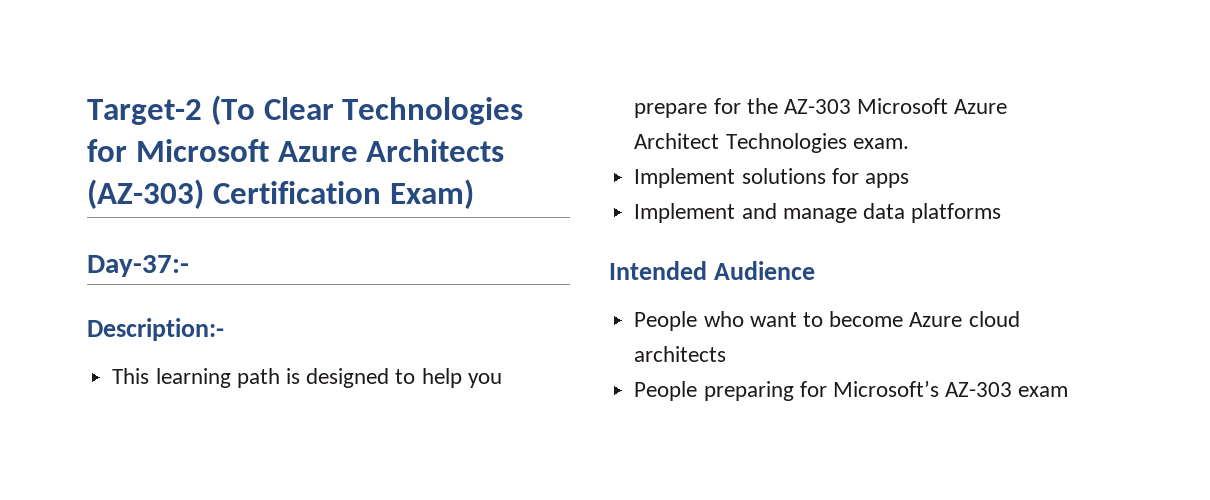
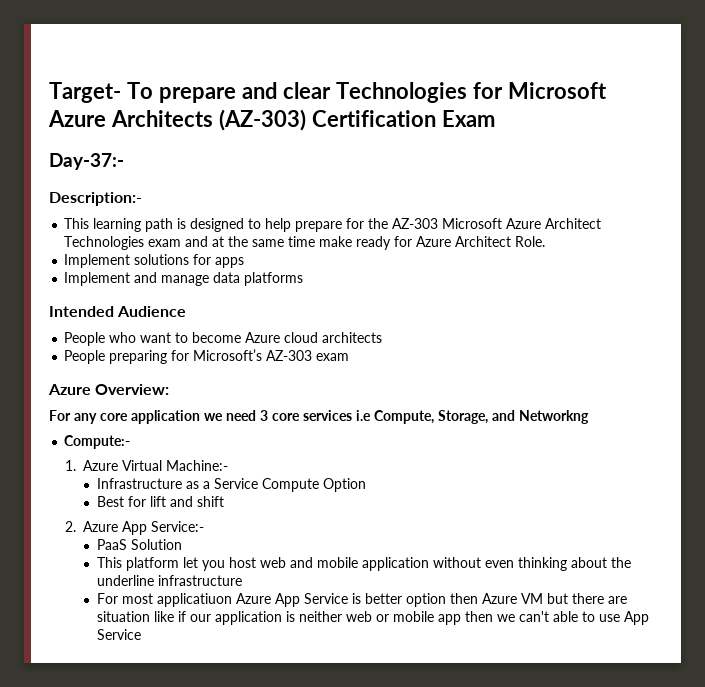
[87,95,334,125] Target-2 (To Clear -> [49,82,331,103] Target- To prepare and clear
[389,179,474,209] Exam) -> [441,110,495,127] Exam
[467,373,502,388] you -> (292, 225) none
[852,138,909,149] exam. -> [148,236,546,250] exam and at the same time make ready for Azure Architect Role.
(1069, 391) none -> [48,384,170,395] [49,410,589,424] [64,435,131,449] [65,460,229,471] [96,478,366,492] [96,496,224,507] [65,521,205,535] [96,539,182,550] [96,557,631,571] [96,575,242,586] [96,593,627,607] [96,611,649,625] [96,629,141,640] // Azure Overview: // For any core application we need 3 core services i.e Compute, Storage, and Networkng // Compute:- // 1. Azure Virtual Machine:- // Infrastructure as a Service Compute Option // Best for lift and shift // 2. Azure App Service:- // PaaS Solution // This platform let you host web and mobile application without even thinking about the underline infrastructure // For most applicatiuon Azure App Service is better option then Azure VM but there are situation like if our application is neither web or mobile app then we can't able to use App Service

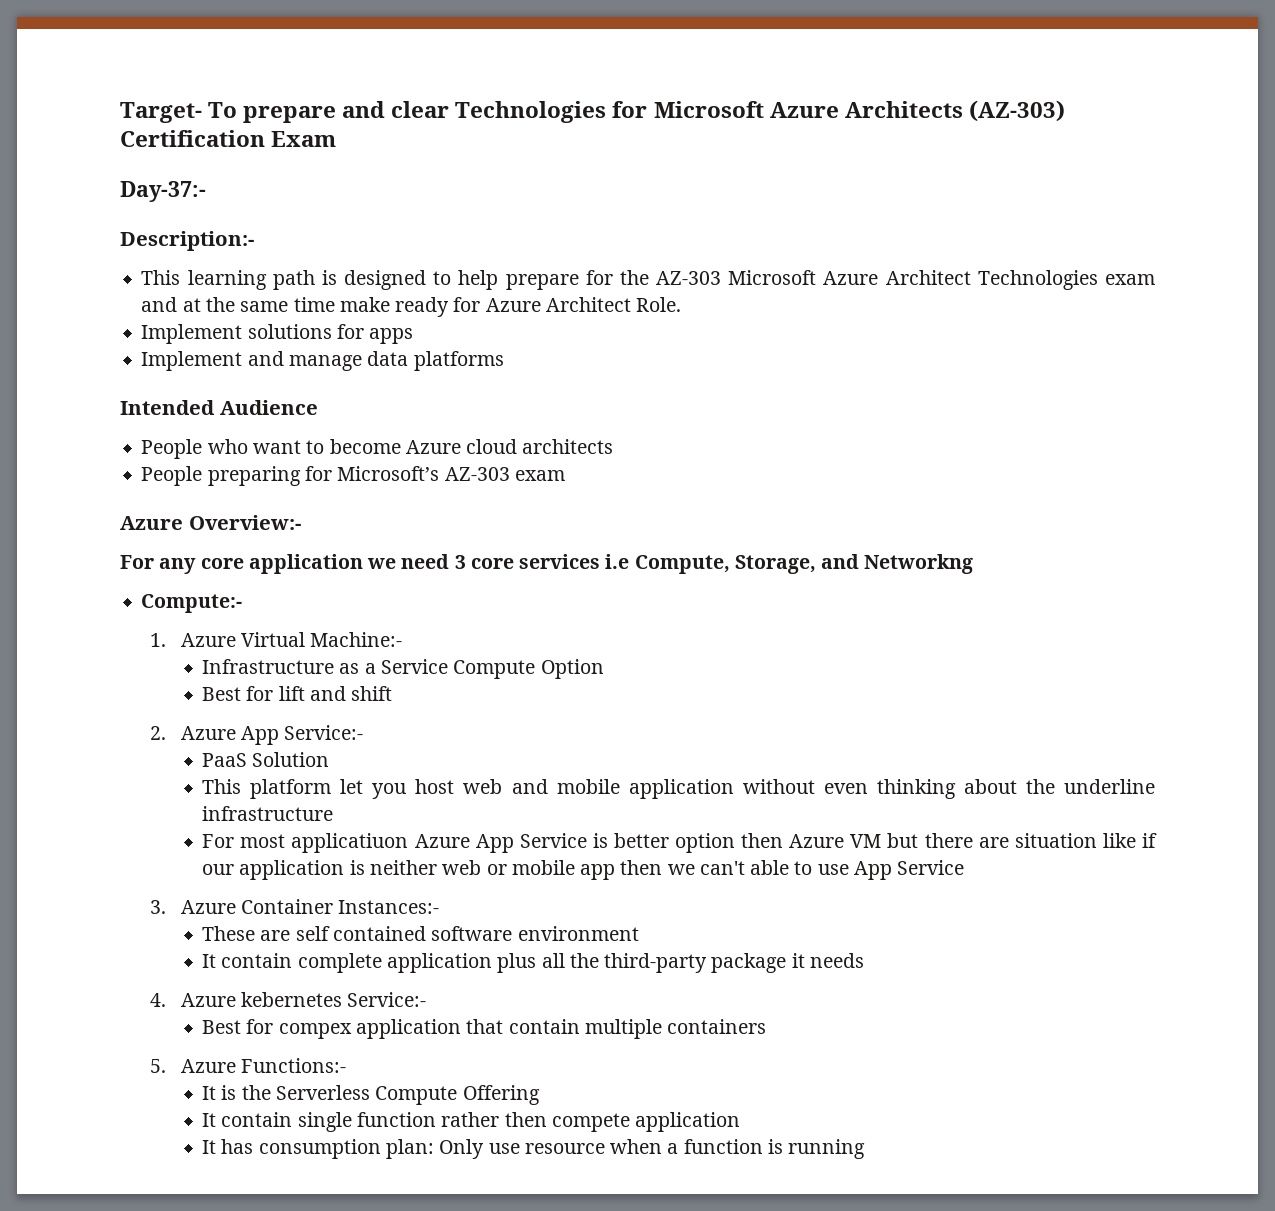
[95,384,170,395] Overview: -> [188,515,301,530] Overview:-
(141, 634) none -> [150,899,440,914] [202,926,639,941] [202,953,864,973] [150,992,427,1007] [202,1019,767,1039] [150,1058,347,1073] [202,1085,540,1105] [202,1112,741,1132] [202,1139,866,1159] // 3. Azure Container Instances:- // These are self contained software environment // It contain complete application plus all the third-party package it needs // 4. Azure kebernetes Service:- // Best for compex application that contain multiple containers // 5. Azure Functions:- // It is the Serverless Compute Offering // It contain single function rather then compete application // It has consumption plan: Only use resource when a function is running

